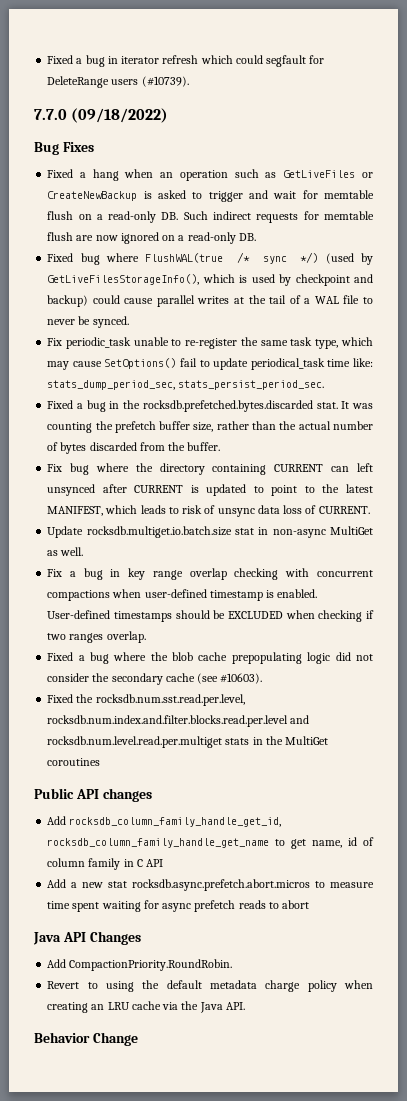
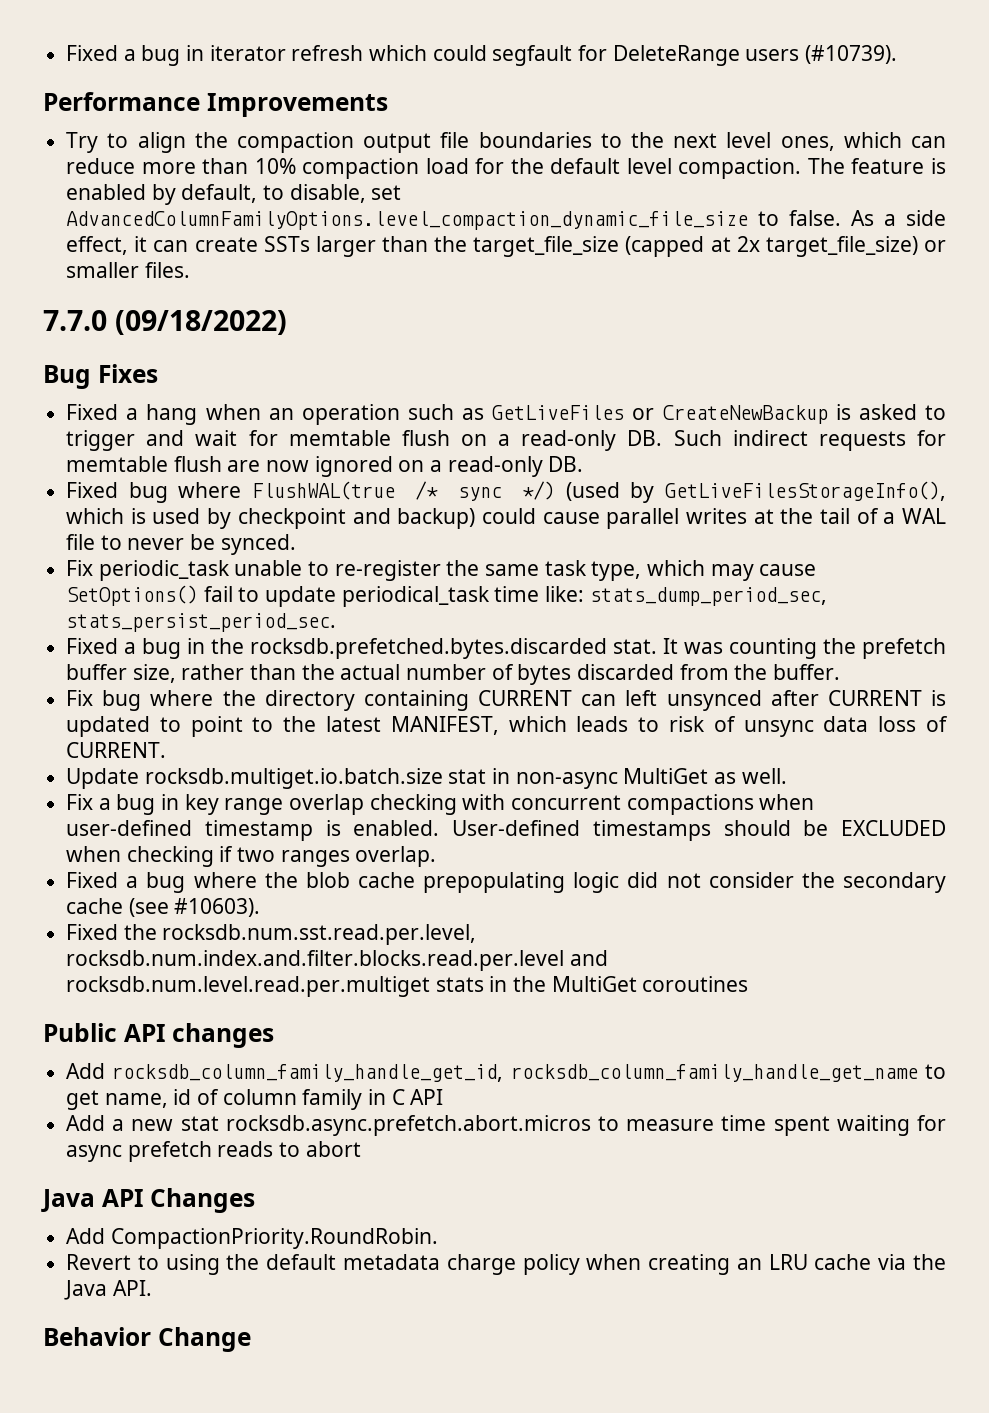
(189, 81) none -> [43,92,388,117] [66,132,946,153] [66,158,946,179] [66,184,402,205] [66,210,947,230] [66,236,947,257] [66,262,190,278] // Performance Improvements // Try to align the compaction output file boundaries to the next level ones, which can reduce more than 10% compaction load for the default level compaction. The feature is enabled by default, to disable, set AdvancedColumnFamilyOptions.level_compaction_dynamic_file_size to false. As a side effect, it can create SSTs larger than the target_file_size (capped at 2x target_file_size) or smaller files.

